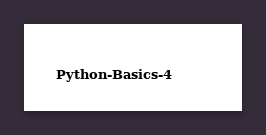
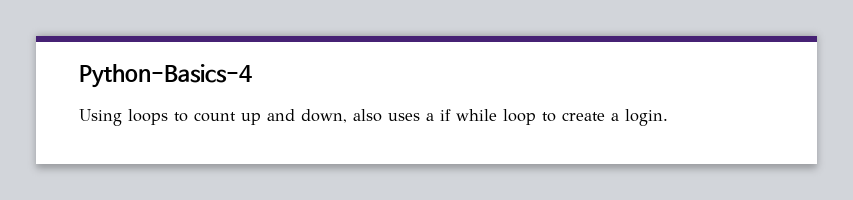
(172, 75) none -> [79,109,668,126] // Using loops to count up and down, also uses a if while loop to create a login.

